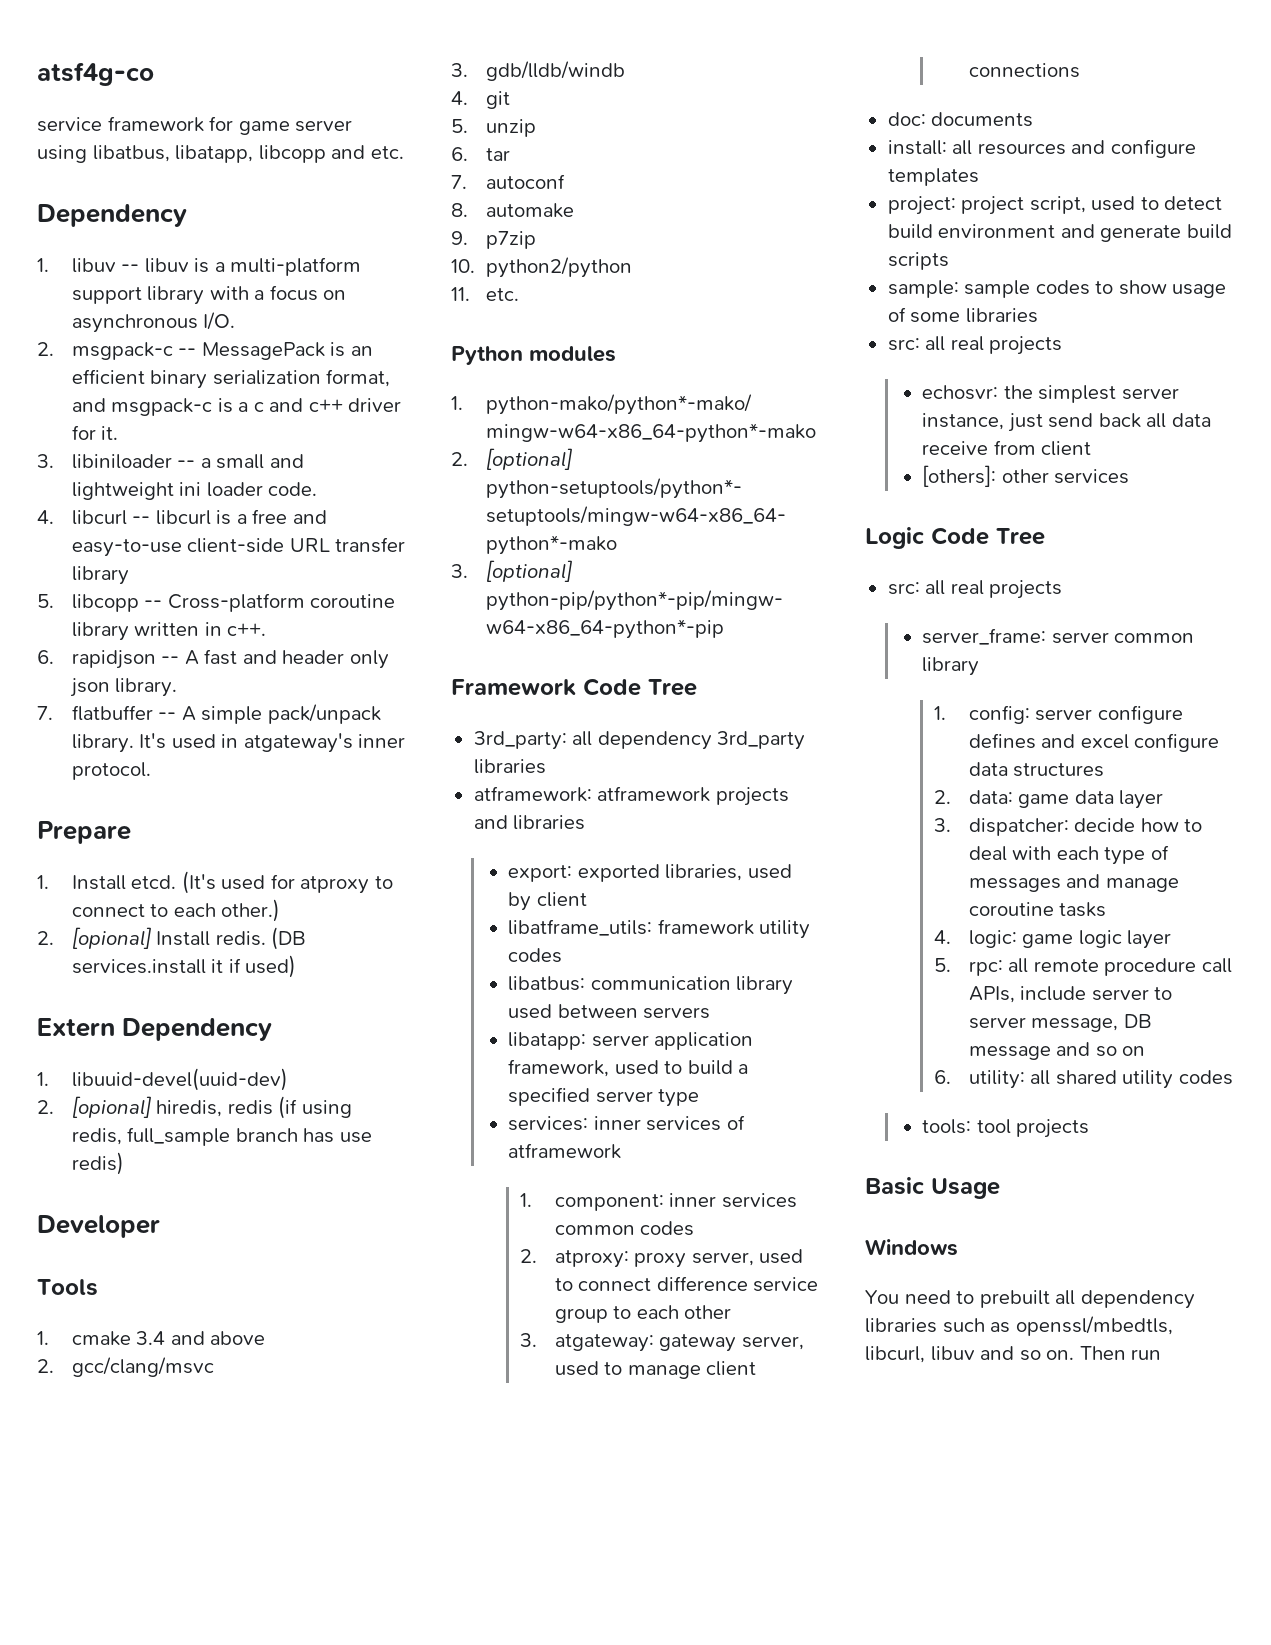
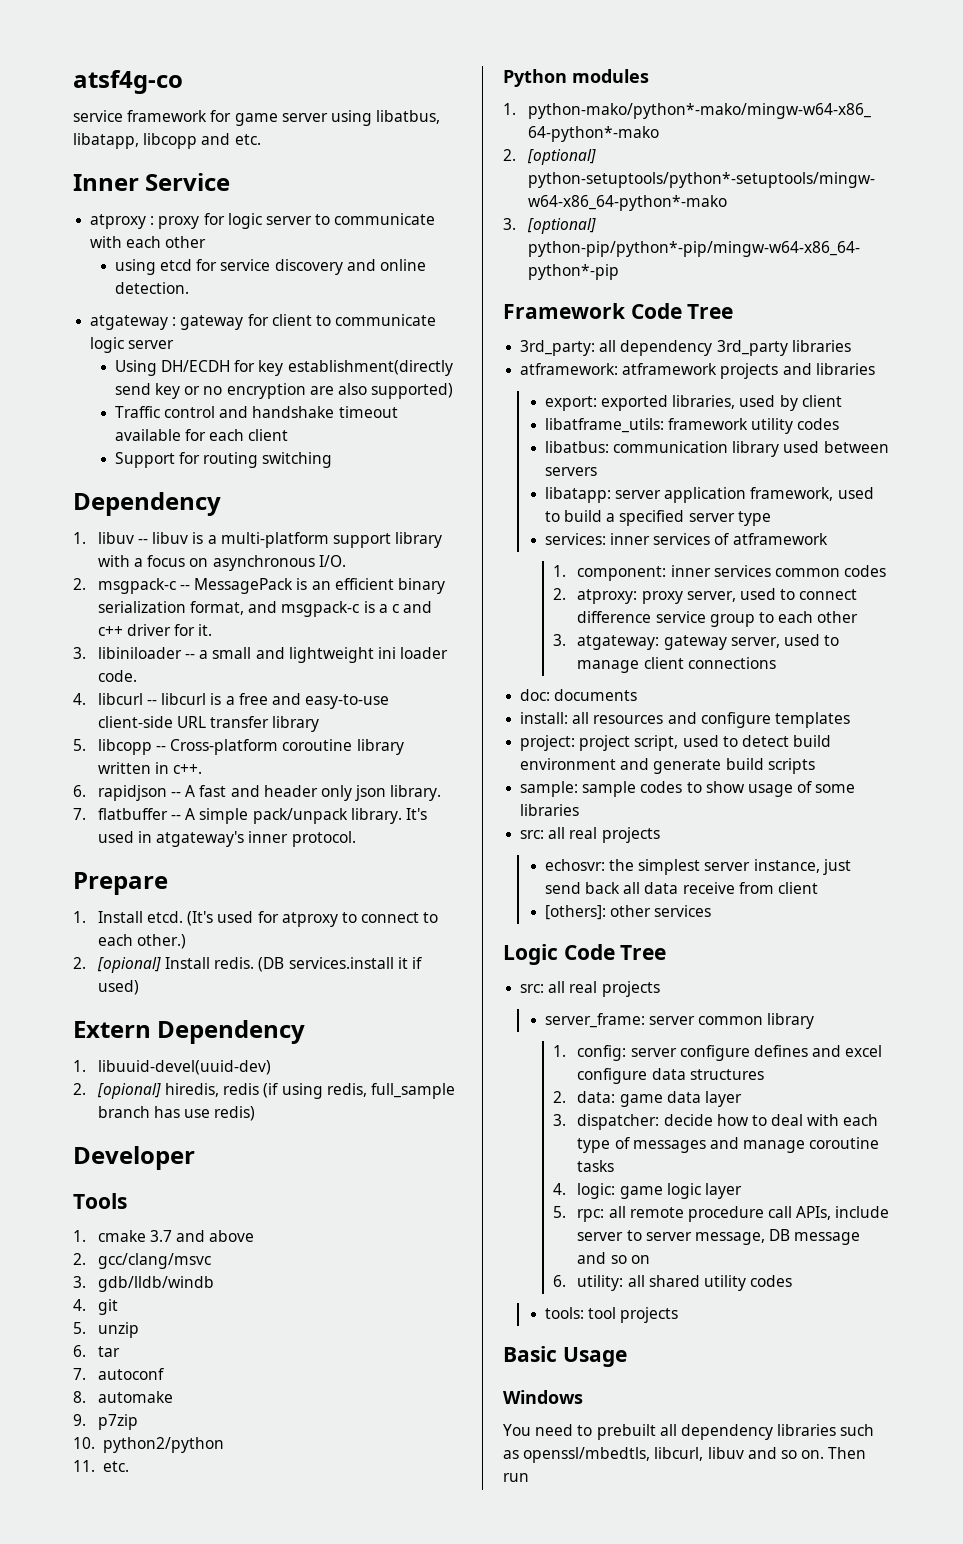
(404, 152) none -> [73,173,231,191] [90,213,436,229] [90,236,207,248] [114,259,426,275] [114,282,189,294] [90,314,437,330] [90,337,175,353] [114,360,453,376] [114,383,454,399] [114,406,398,418] [114,429,289,441] [114,452,333,468] // Inner Service // atproxy : proxy for logic server to communicate with each other // using etcd for service discovery and online detection. // atgateway : gateway for client to communicate logic server // Using DH/ECDH for key establishment(directly send key or no encryption are also supported) // Traffic control and handshake timeout available for each client // Support for routing switching
[136,1331,166,1345] 3.4 -> [149,1230,172,1242] 3.7

